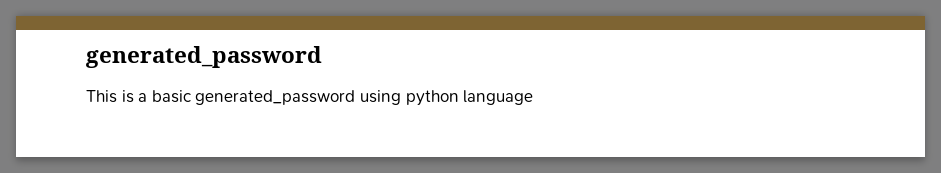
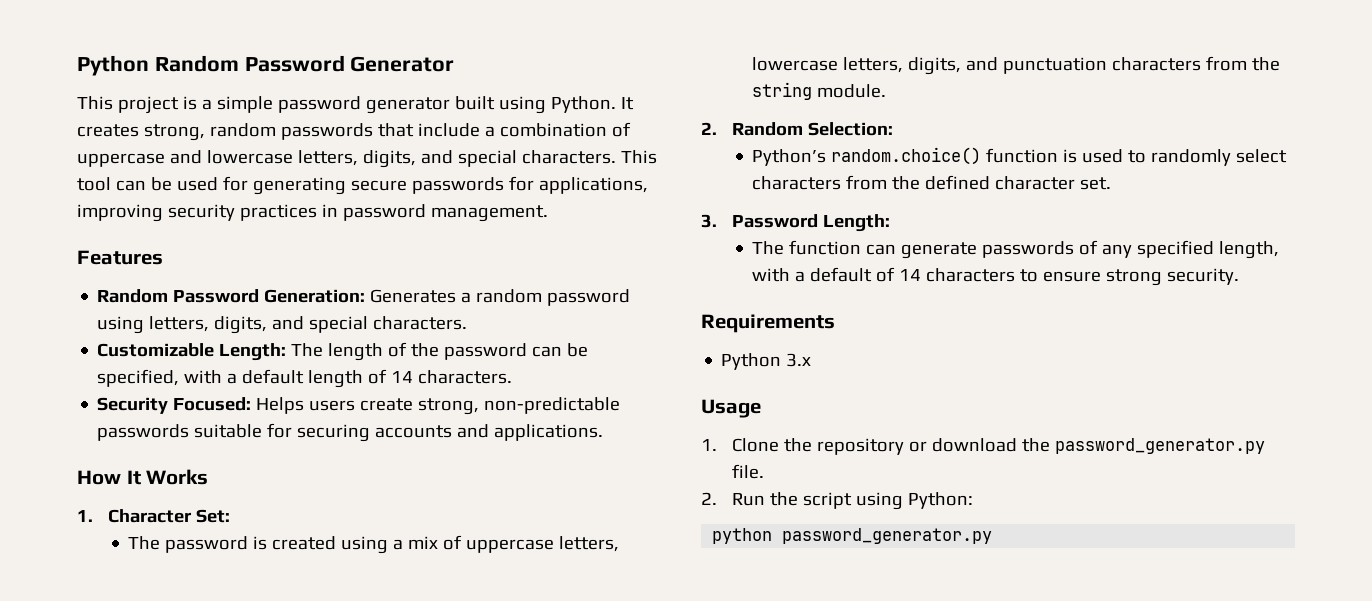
[86,46,322,68] [86,90,117,103] generated_password // This -> [77,55,455,76] [77,96,179,114] Python Random Password Generator // This project
[151,90,534,106] basic generated_password using python language -> [216,96,634,114] [77,122,631,141] [77,150,657,168] [77,176,648,195] [77,204,548,222] [77,250,163,265] [97,289,631,306] [97,316,468,334] [97,342,589,361] [97,369,513,388] [97,397,621,415] [97,423,604,442] [77,469,209,485] [77,509,230,523] [128,535,620,554] [752,56,1281,75] [752,82,887,100] [701,122,893,136] [752,147,1288,166] [752,175,1112,190] [701,214,890,232] [752,240,1280,259] [752,267,1240,286] [701,314,835,333] [721,353,812,370] [701,399,761,418] [701,438,1265,455] [731,464,764,479] [701,492,973,510] [712,528,993,544] simple password generator built using Python. It creates strong, random passwords that include a combination of uppercase and lowercase letters, digits, and special characters. This tool can be used for generating secure passwords for applications, improving security practices in password management. // Features // Random Password Generation: Generates a random password using letters, digits, and special characters. // Customizable Length: The length of the password can be specified, with a default length of 14 characters. // Security Focused: Helps users create strong, non-predictable passwords suitable for securing accounts and applications. // How It Works // 1. Character Set: // The password is created using a mix of uppercase letters, lowercase letters, digits, and punctuation characters from the string module. // 2. Random Selection: // Python’s random.choice() function is used to randomly select characters from the defined character set. // 3. Password Length: // The function can generate passwords of any specified length, with a default of 14 characters to ensure strong security. // Requirements // Python 3.x // Usage // 1. Clone the repository or download the password_generator.py file. // 2. Run the script using Python: // python password_generator.py

